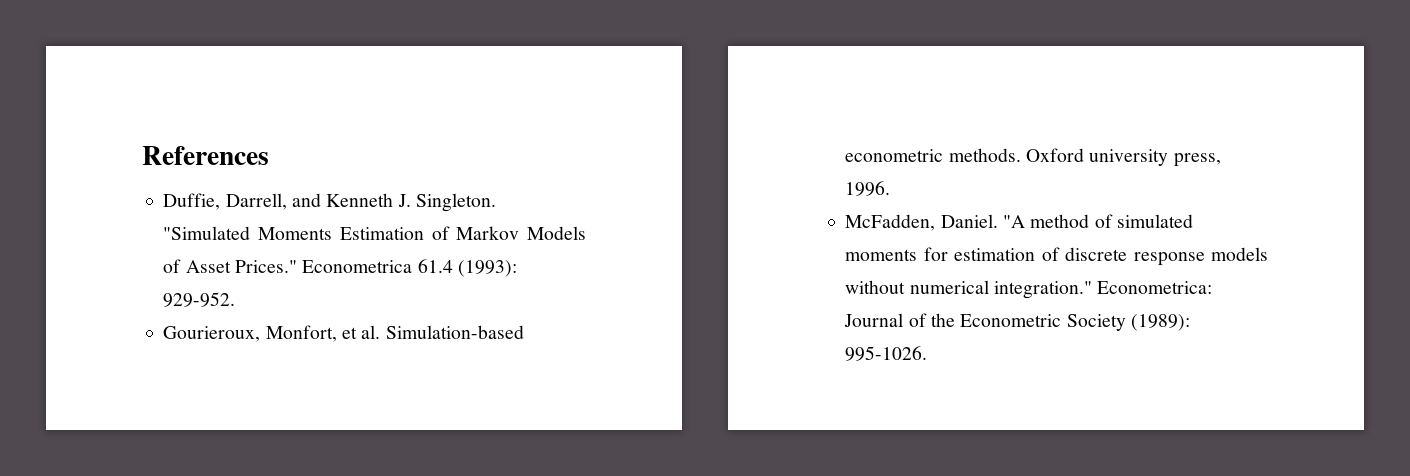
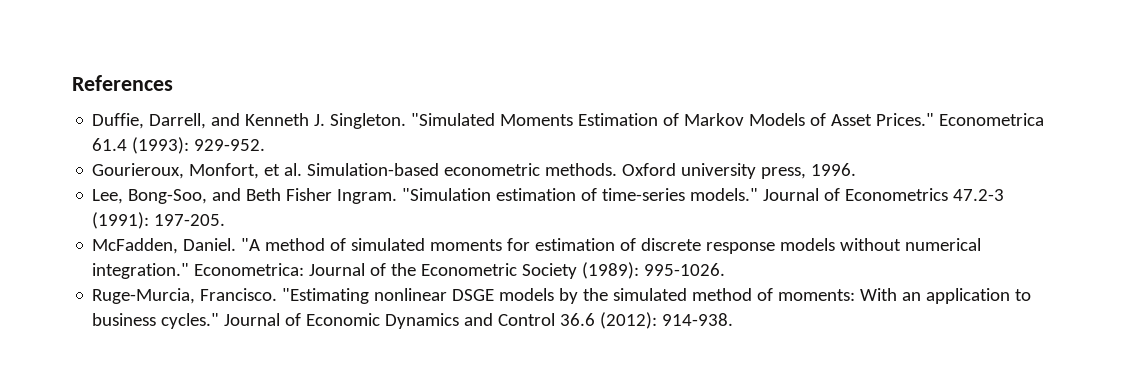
(891, 188) none -> [92,188,1005,204] [92,212,226,229] // Lee, Bong-Soo, and Beth Fisher Ingram. "Simulation estimation of time-series models." Journal of Econometrics 47.2-3 (1991): 197-205.
(928, 353) none -> [92,288,1032,304] [92,312,734,329] // Ruge-Murcia, Francisco. "Estimating nonlinear DSGE models by the simulated method of moments: With an application to business cycles." Journal of Economic Dynamics and Control 36.6 (2012): 914-938.

